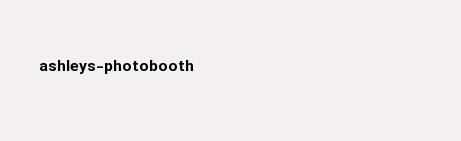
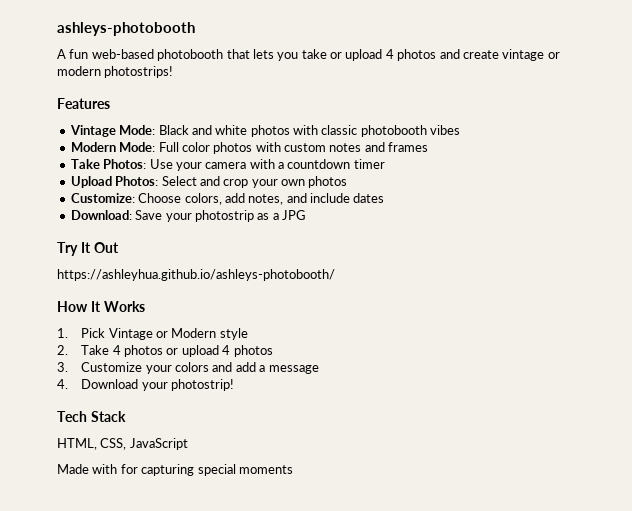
(194, 67) none -> [57,49,560,61] [57,66,174,78] [57,98,110,109] [69,125,461,137] [70,142,429,154] [70,159,385,171] [70,176,348,188] [70,193,385,205] [70,210,306,222] [57,242,119,256] [57,269,335,281] [57,301,145,312] [57,328,248,340] [57,345,273,357] [57,362,319,374] [57,379,235,391] [57,411,126,422] [57,438,188,450] [57,464,293,476] // A fun web-based photobooth that lets you take or upload 4 photos and create vintage or modern photostrips! // Features // Vintage Mode: Black and white photos with classic photobooth vibes // Modern Mode: Full color photos with custom notes and frames // Take Photos: Use your camera with a countdown timer // Upload Photos: Select and crop your own photos // Customize: Choose colors, add notes, and include dates // Download: Save your photostrip as a JPG // Try It Out // https://ashleyhua.github.io/ashleys-photobooth/ // How It Works // 1. Pick Vintage or Modern style // 2. Take 4 photos or upload 4 photos // 3. Customize your colors and add a message // 4. Download your photostrip! // Tech Stack // HTML, CSS, JavaScript // Made with for capturing special moments

